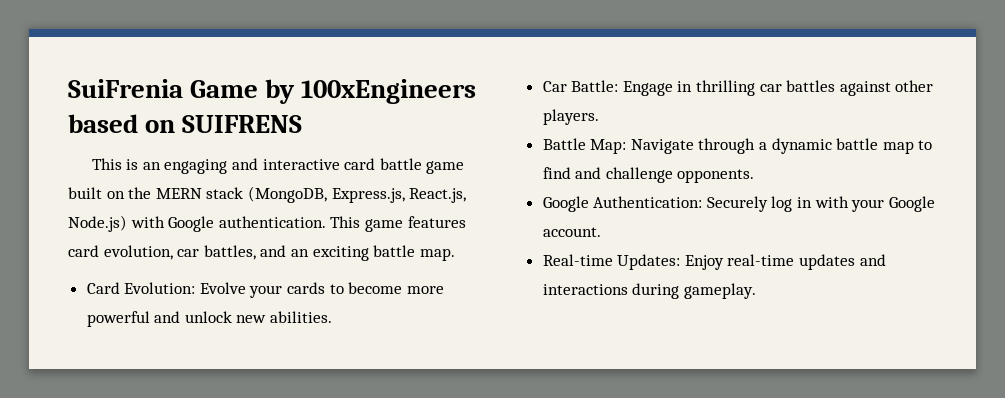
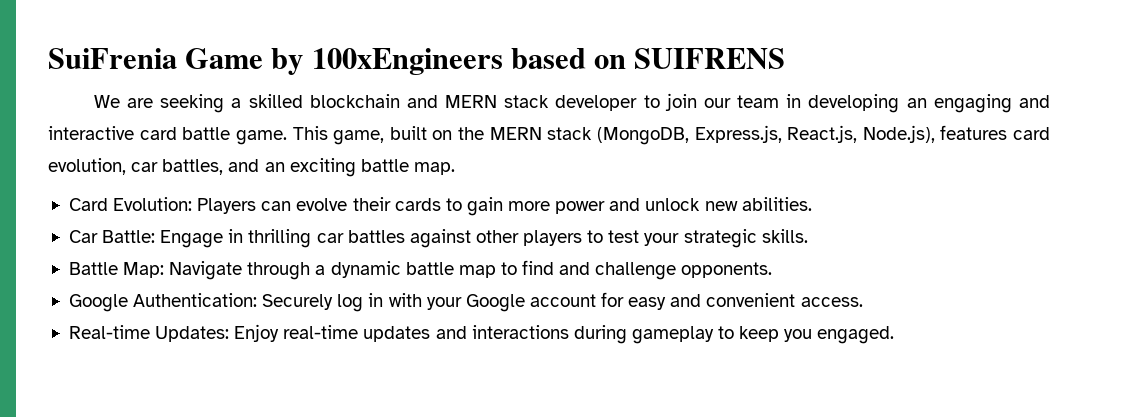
[91,158,139,170] This is -> [93,93,900,113] We are seeking a skilled blockchain and MERN stack developer to join our team in developing
[426,161,465,174] game -> [235,126,385,145] game. This game,
[68,215,403,232] Node.js) with Google authentication. This game -> [862,125,935,143] Node.js),
[199,282,444,298] [86,311,150,327] Evolve your cards to become more powerful -> [197,197,606,216] Players can evolve their cards to gain more power
[542,109,599,125] players. -> [523,229,808,248] players to test your strategic skills.
[542,227,601,237] account. -> [529,292,863,310] account for easy and convenient access.
[683,283,756,299] gameplay. -> [631,326,895,344] gameplay to keep you engaged.

